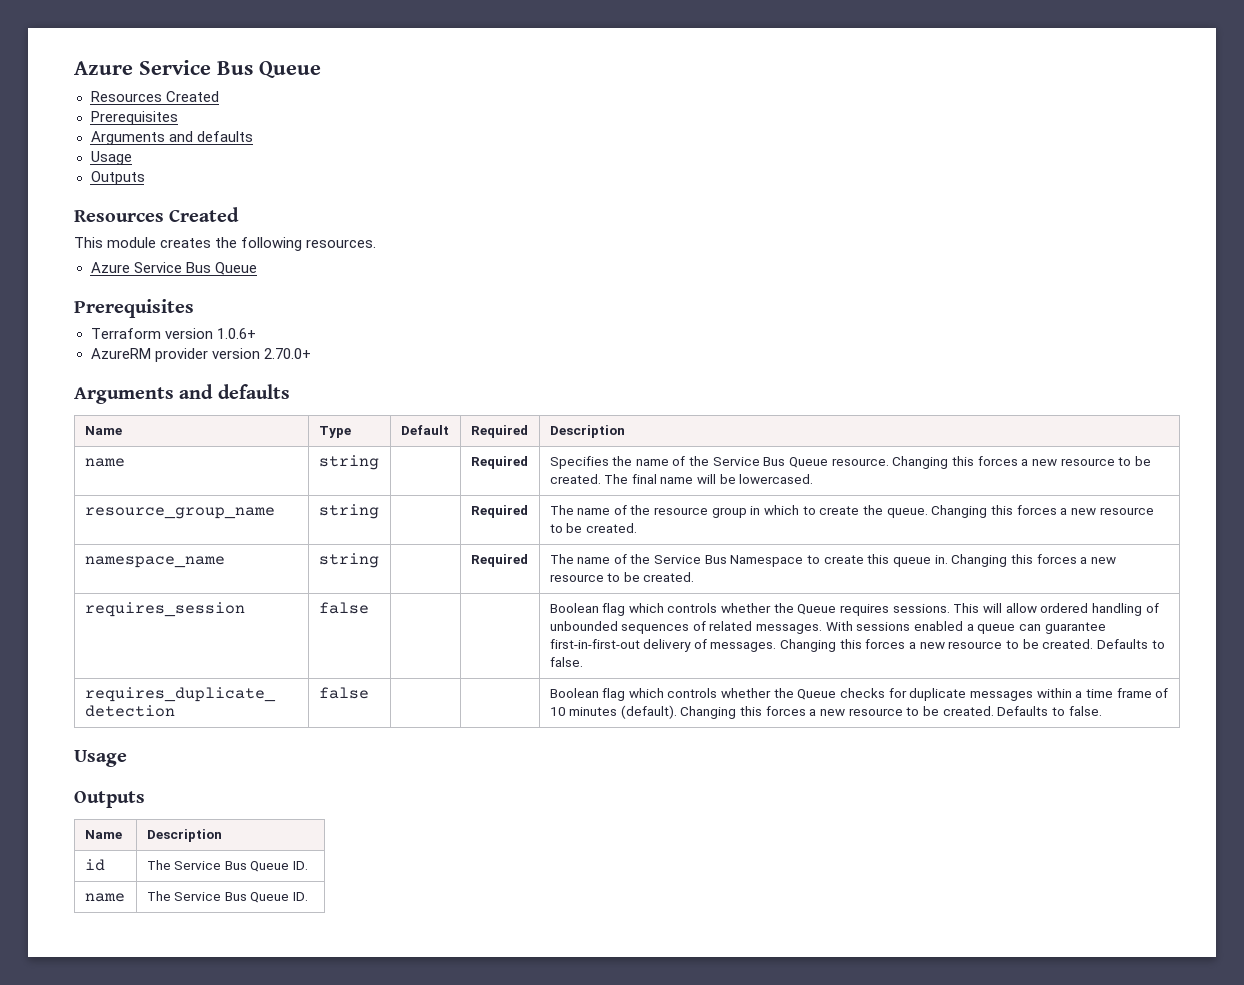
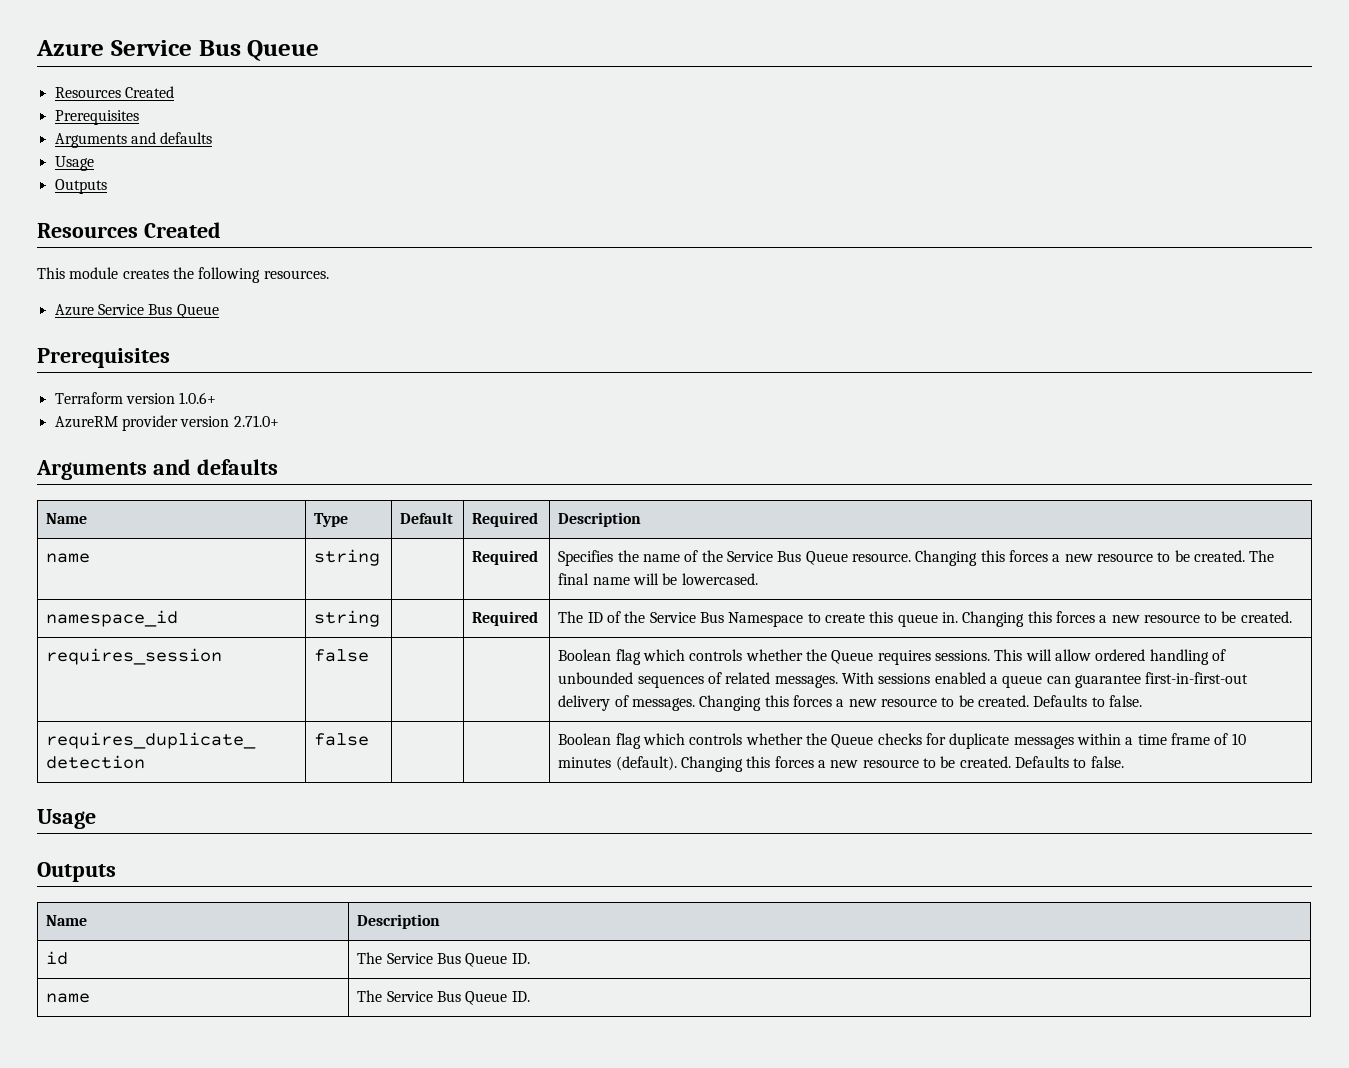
[263,348,311,359] 2.70.0+ -> [233,415,279,427] 2.71.0+
[84,507,275,519] [318,504,379,519] [470,505,528,518] [549,505,1154,518] [549,523,637,533] [84,556,225,568] [318,553,379,568] [470,554,528,567] [549,554,611,564] resource_group_name | string | | Required | The name of the resource group in which to create the queue. Changing this forces a new resource to be created. // namespace_name | string | | Required | The name -> [46,610,179,627] [314,610,381,627] [472,611,539,626] [558,611,603,623] namespace_id | string | | Required | The ID

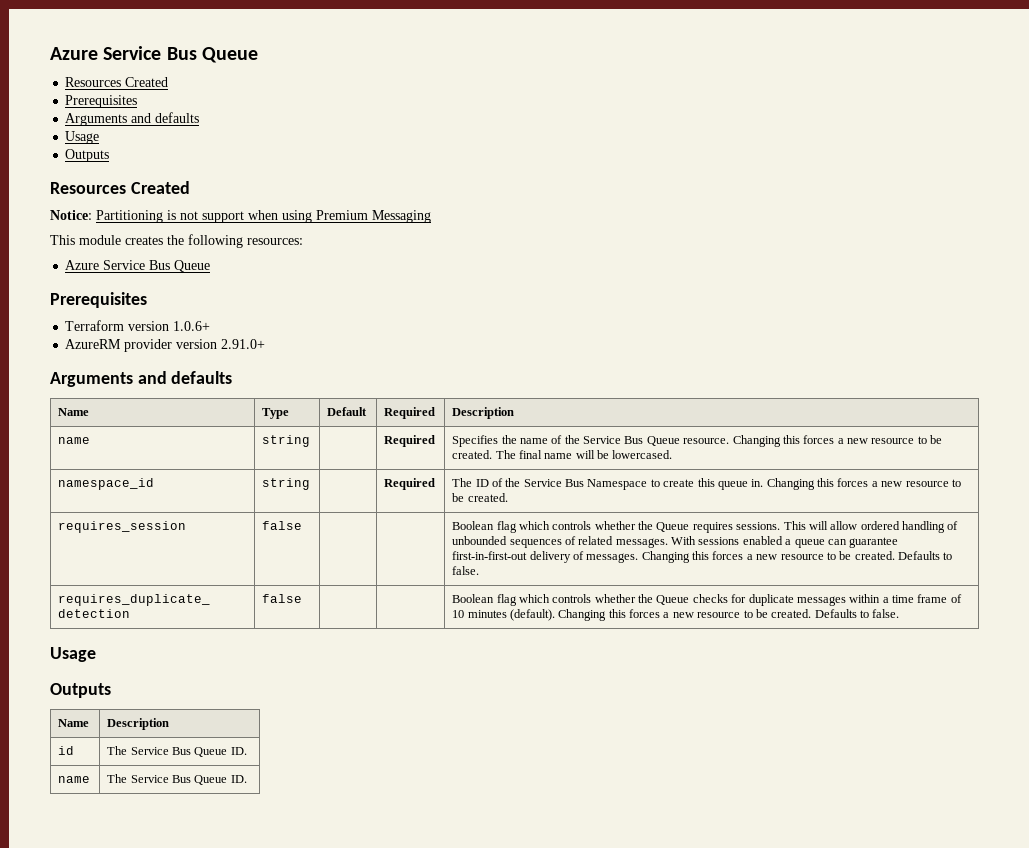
(221, 230) none -> [50,210,431,223] // Notice: Partitioning is not support when using Premium Messaging
[263,270,329,279] resources. -> [247,238,303,245] resources:
[233,415,279,427] 2.71.0+ -> [221,339,266,349] 2.91.0+

